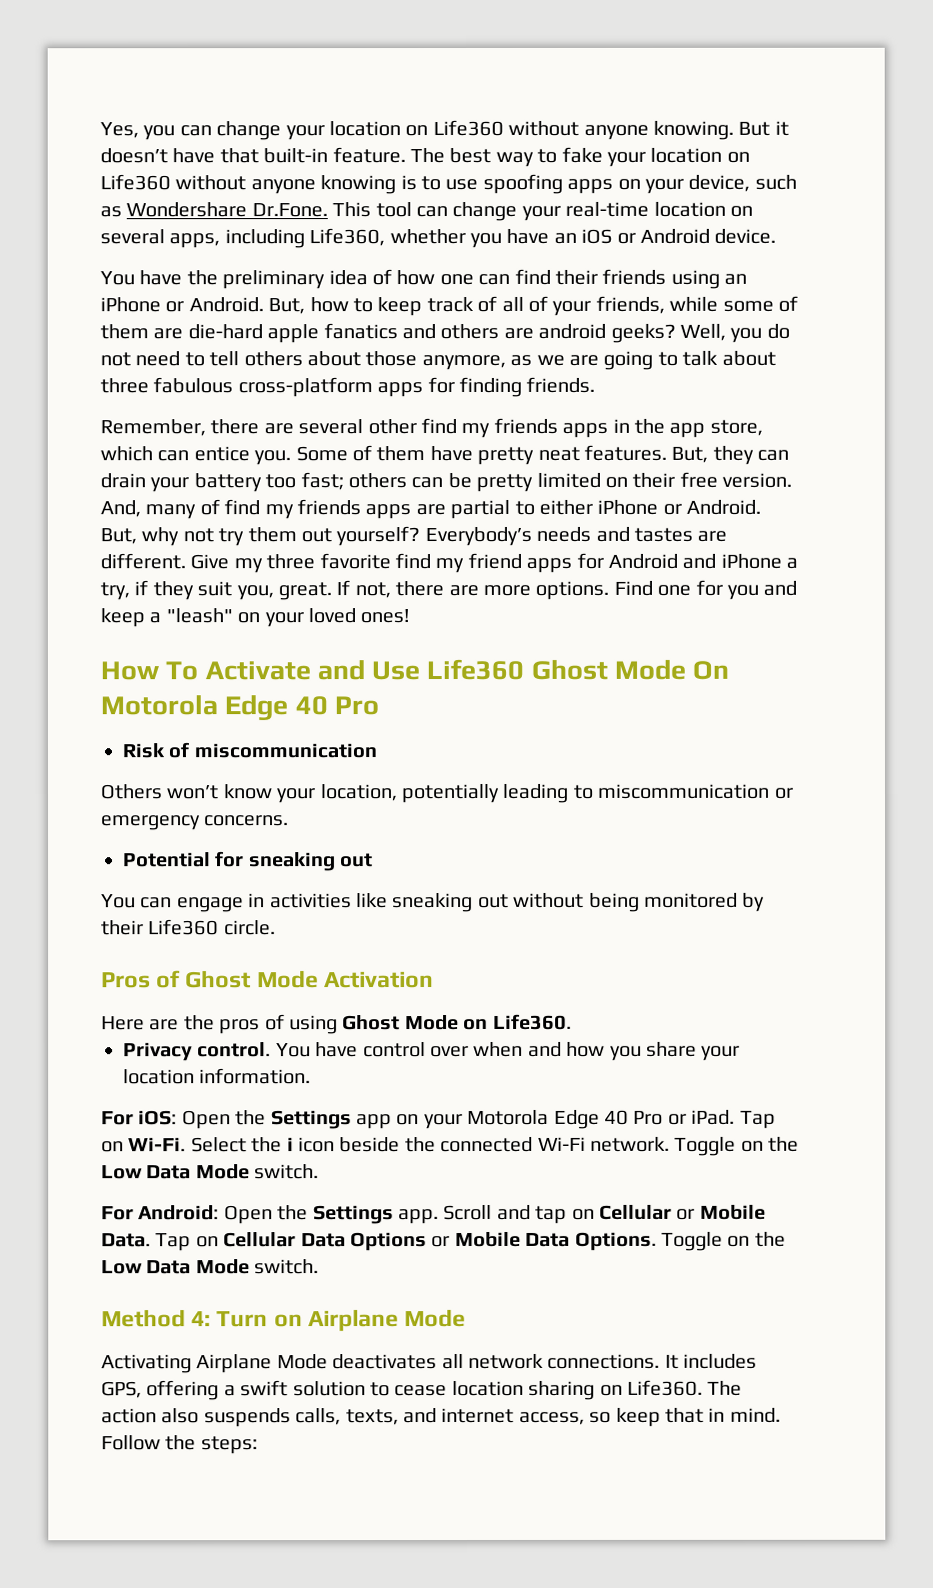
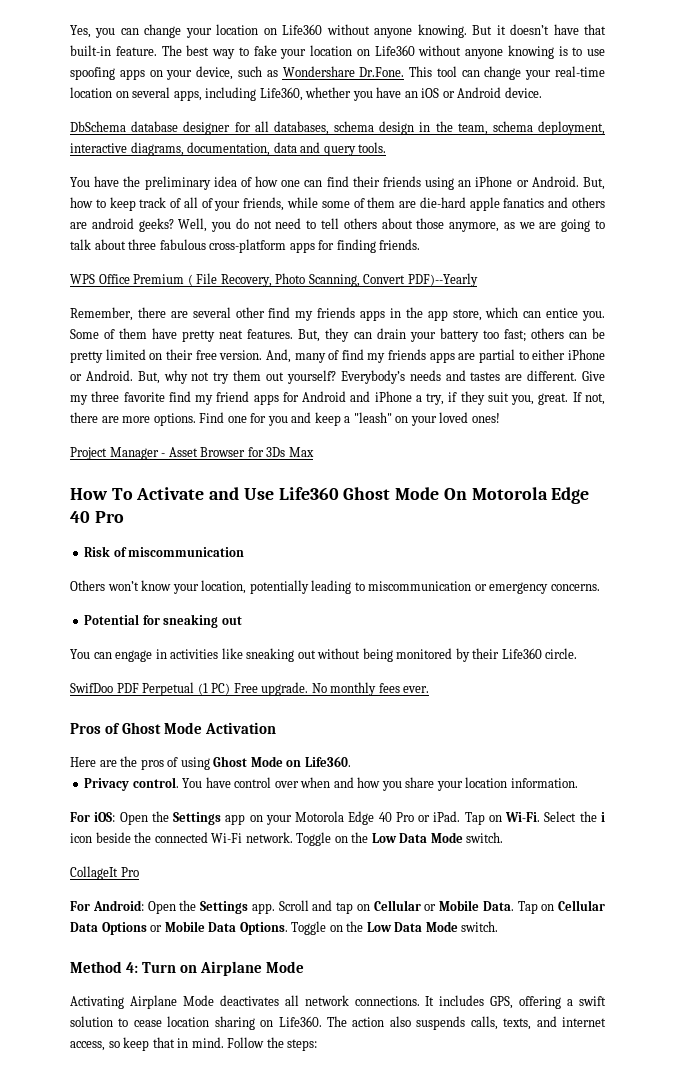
(777, 236) none -> [70,121,605,135] [70,142,387,156] // DbSchema database designer for all databases, schema design in the team, schema deployment, interactive diagrams, documentation, data and query tools.
(596, 384) none -> [70,273,478,287] // WPS Office Premium ( File Recovery, Photo Scanning, Convert PDF)--Yearly
(411, 616) none -> [70,447,314,460] // Project Manager - Asset Browser for 3Ds Max
(276, 928) none -> [70,682,430,696] // SwifDoo PDF Perpetual (1 PC) Free upgrade. No monthly fees ever.
(320, 1172) none -> [70,866,139,880] // CollageIt Pro

